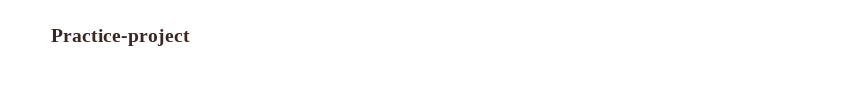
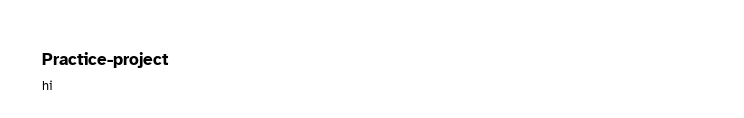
(190, 37) none -> [42,80,53,90] // hi

